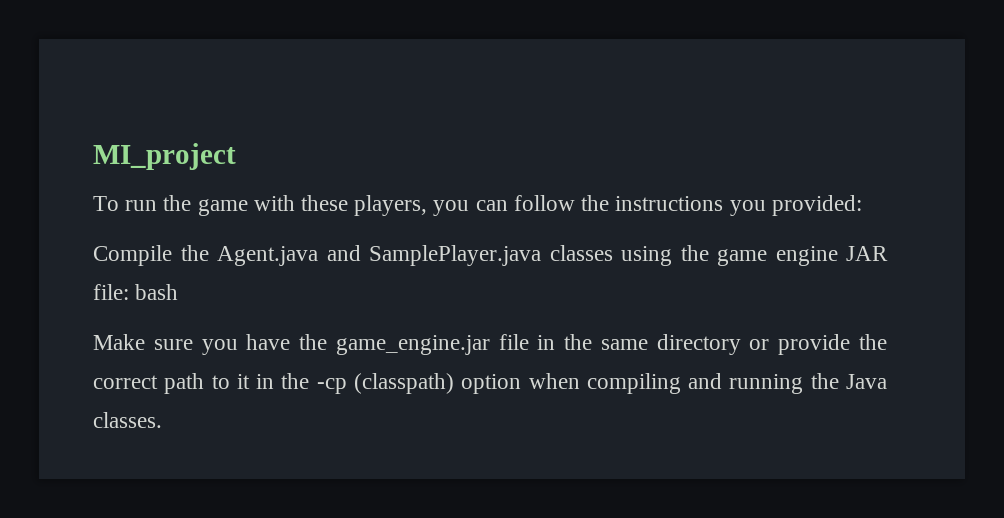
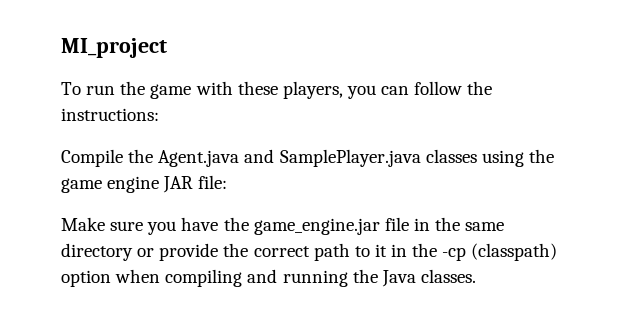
[615,195,862,216] instructions you provided: -> [61,108,159,121] instructions:
[135,284,179,300] bash -> (228, 182) none

